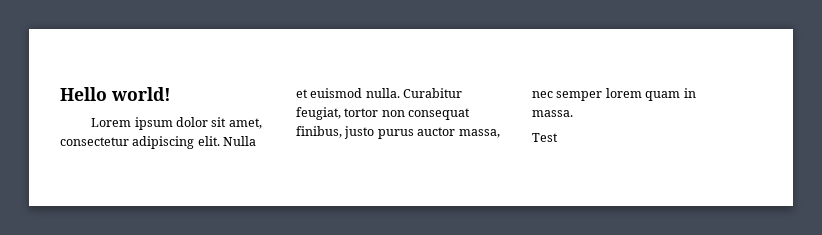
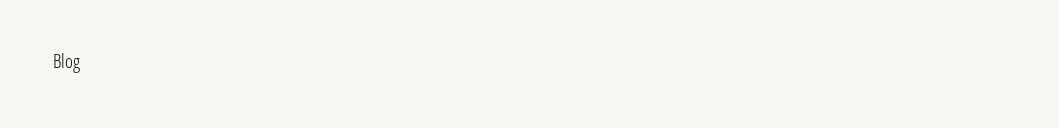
[60,87,171,101] [91,117,262,130] [60,136,257,149] [296,88,463,98] [296,107,471,120] [296,126,500,139] [532,88,696,101] [532,110,573,117] [532,133,558,142] Hello world! // Lorem ipsum dolor sit amet, consectetur adipiscing elit. Nulla et euismod nulla. Curabitur feugiat, tortor non consequat finibus, justo purus auctor massa, nec semper lorem quam in massa. // Test -> [53,53,80,73] Blog

